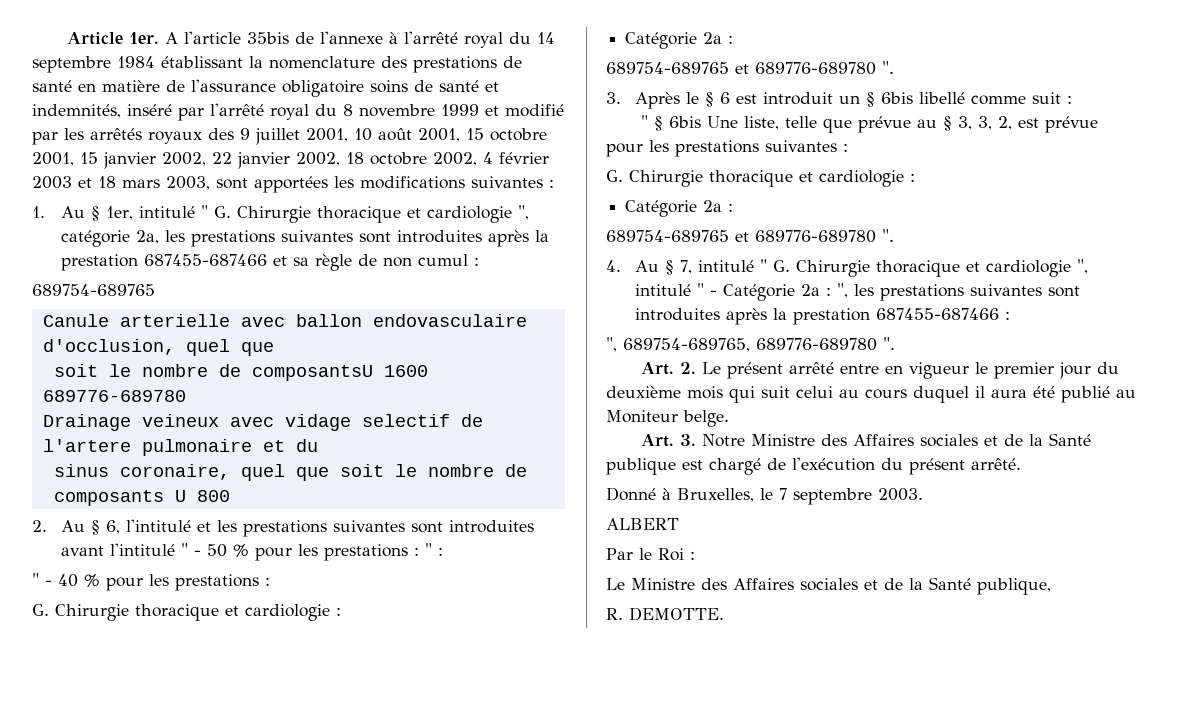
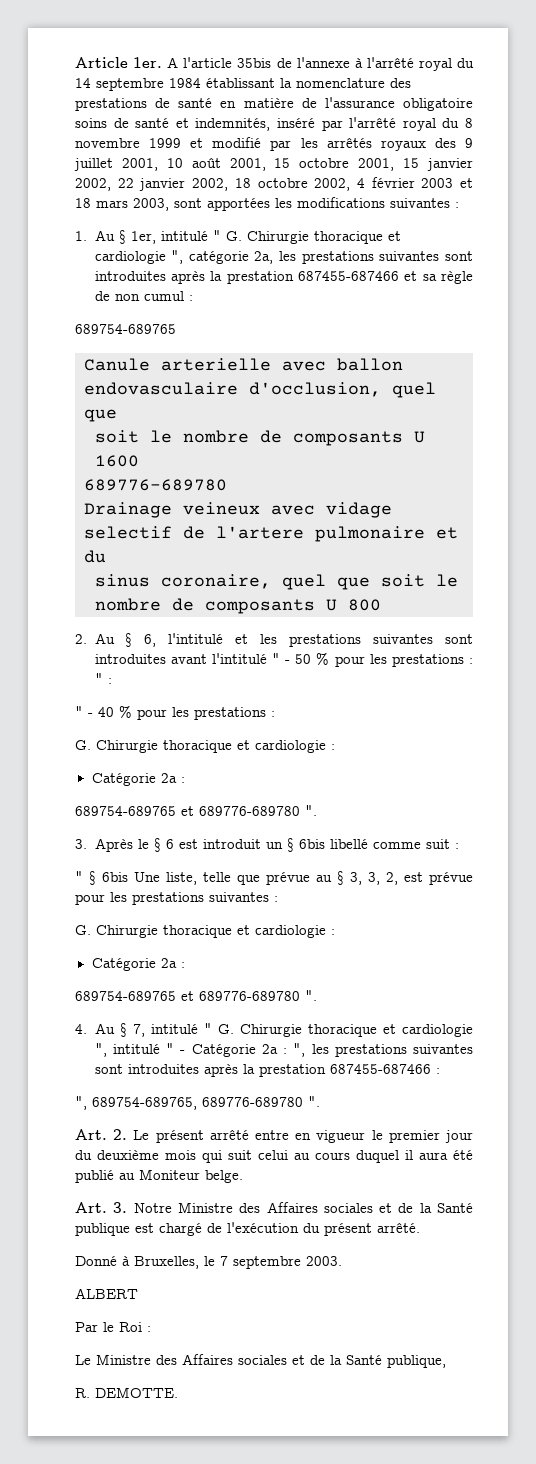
[251,365,373,381] composantsU -> [293,431,425,446] composants U

